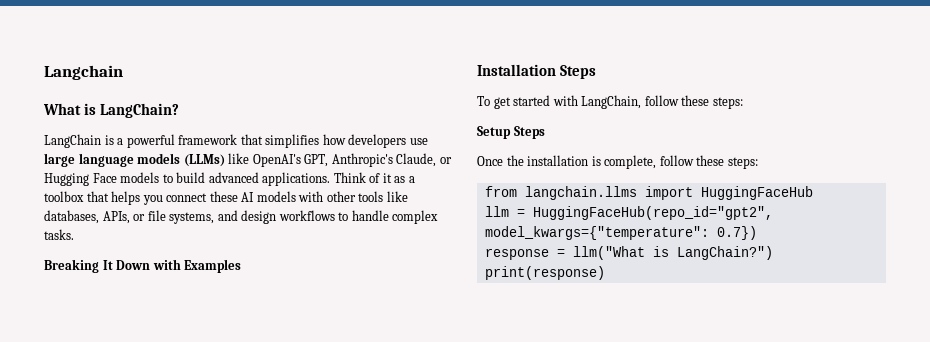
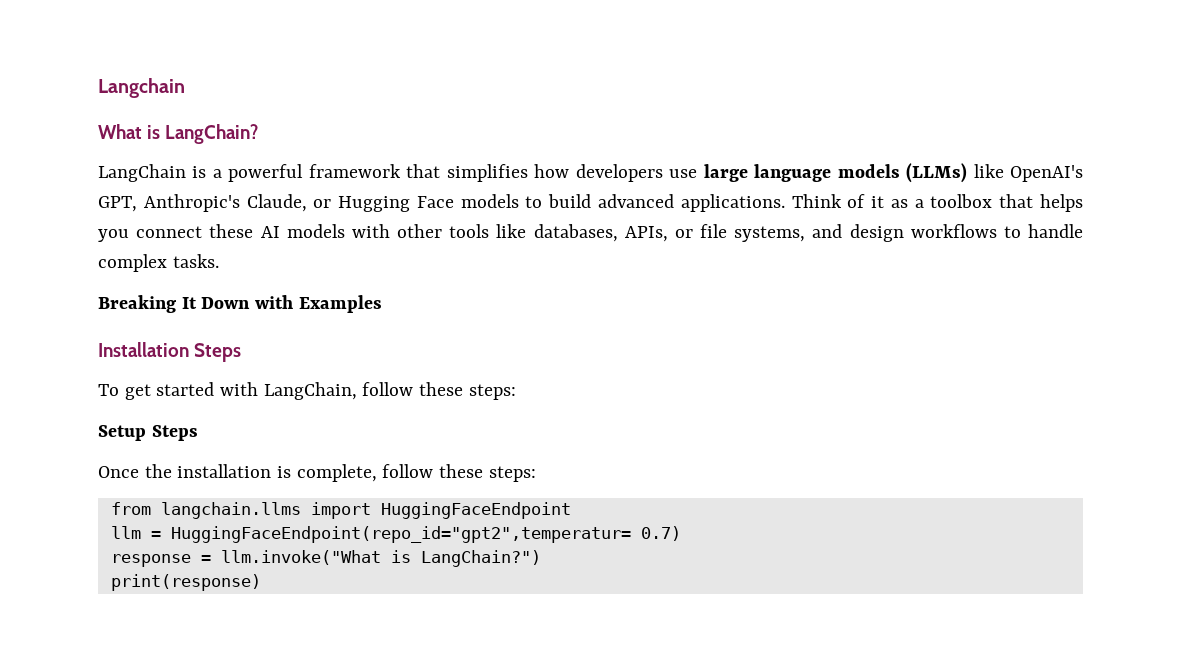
[700,186,813,200] HuggingFaceHub -> [380,502,571,519] HuggingFaceEndpoint
[532,206,773,220] [484,226,757,240] HuggingFaceHub(repo_id="gpt2", model_kwargs={"temperature": 0.7}) -> [170,526,681,543] HuggingFaceEndpoint(repo_id="gpt2",temperatur= 0.7)
[572,246,645,260] llm("What -> [220,550,381,565] llm.invoke("What

